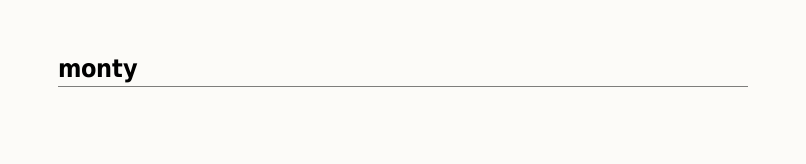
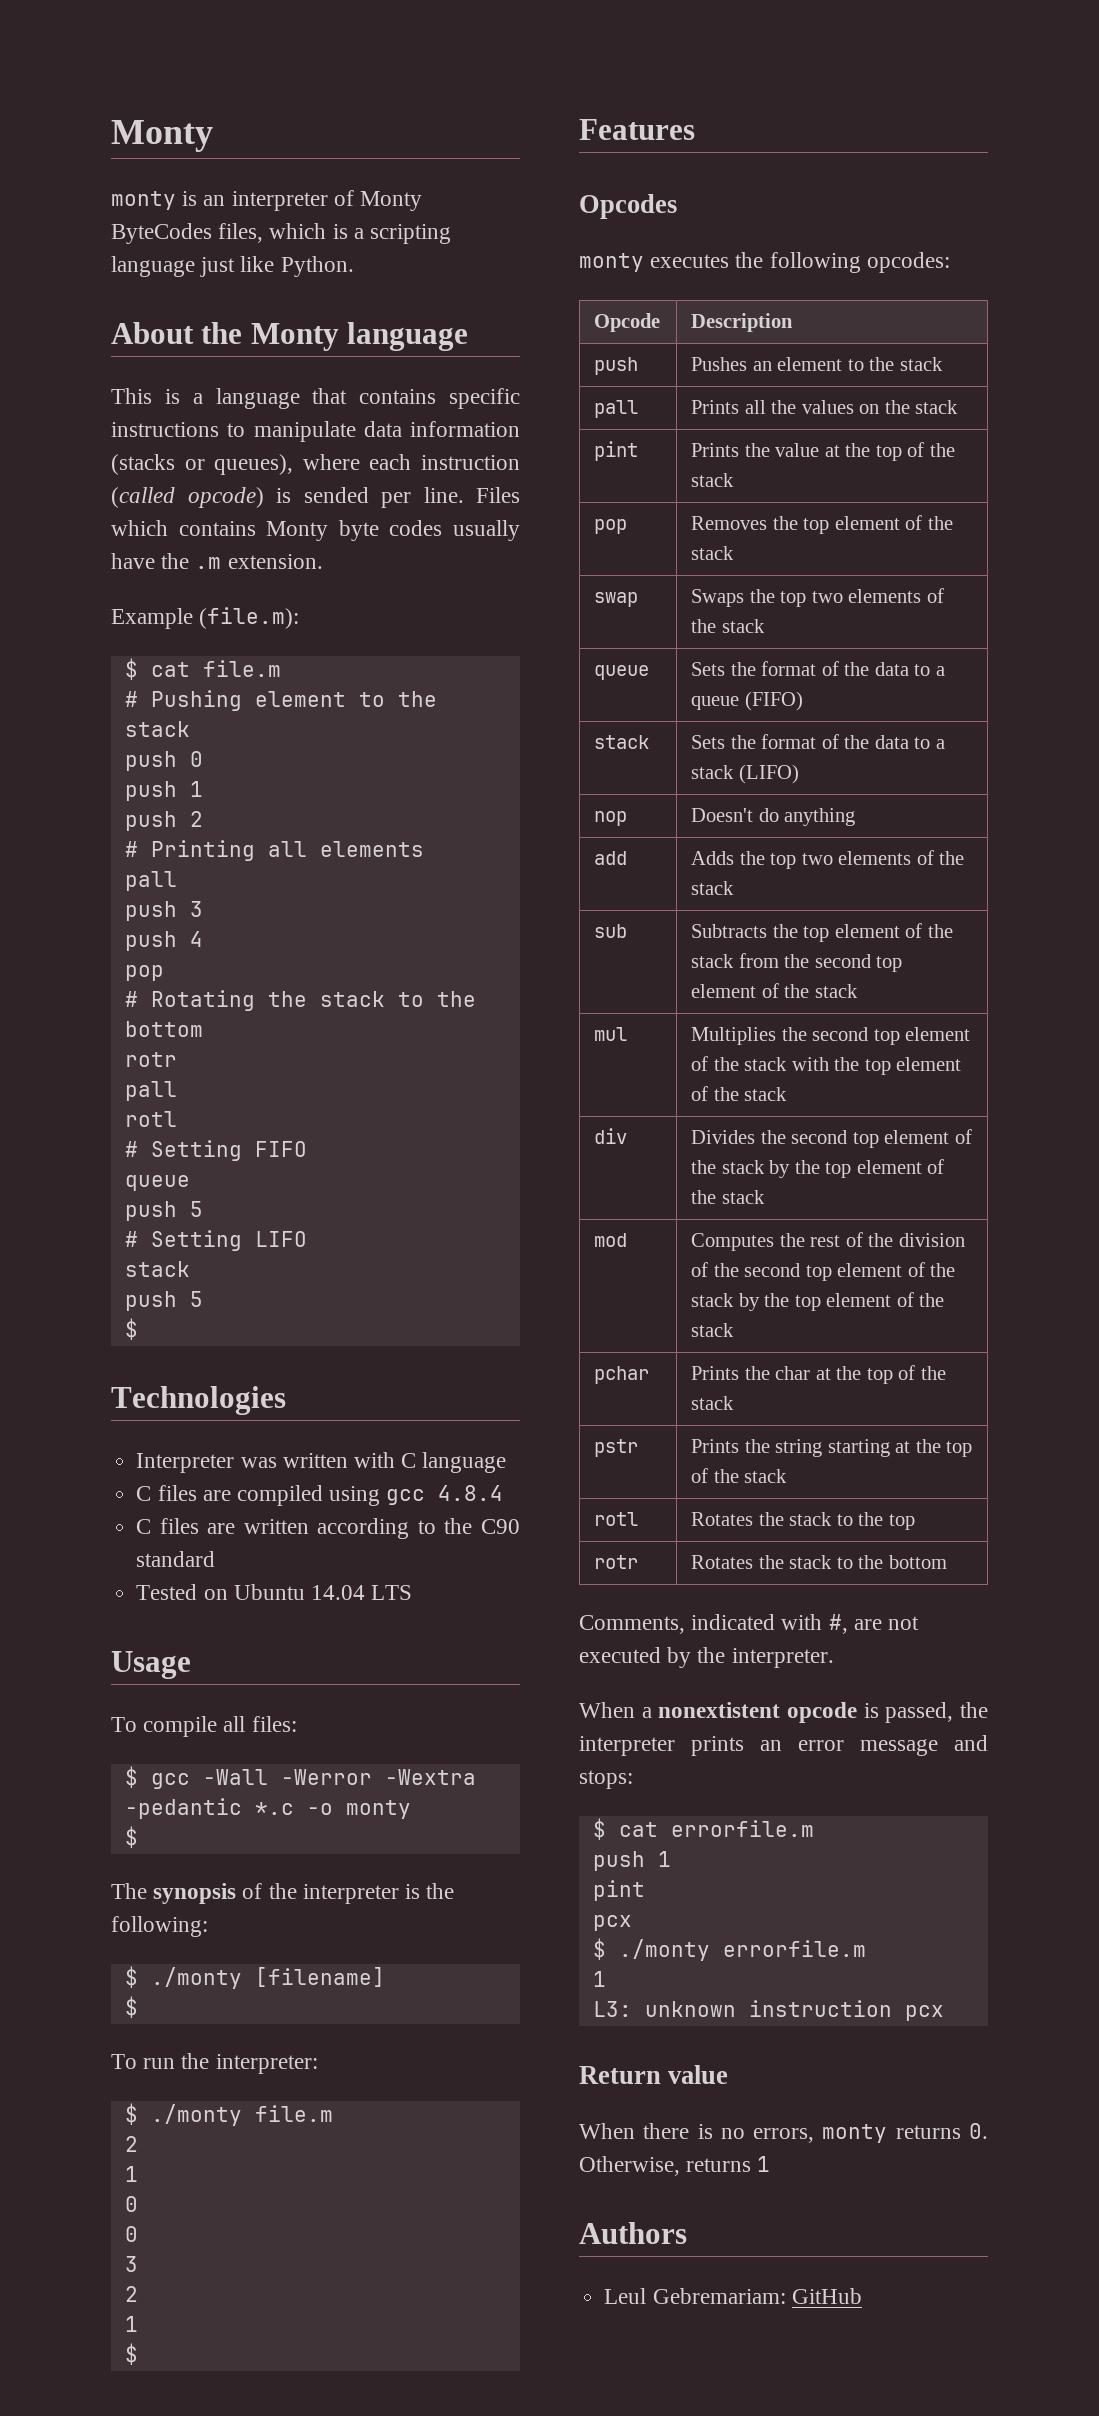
[58,59,138,83] monty -> [111,120,213,152] [111,190,423,211] [111,223,452,244] [111,256,354,277] [111,322,469,351] [111,388,520,409] [111,421,520,442] [111,454,520,475] [111,487,520,508] [111,520,520,541] [111,553,323,569] [111,607,300,629] [124,658,281,680] [124,690,437,711] [124,721,190,737] [124,751,203,771] [124,781,203,801] [124,811,203,831] [124,840,424,861] [124,871,177,891] [124,901,203,921] [124,931,203,951] [124,965,164,981] [124,990,476,1011] [124,1021,203,1037] [124,1052,177,1067] [124,1081,177,1101] [124,1111,177,1127] [124,1140,307,1161] [124,1175,190,1191] [124,1201,203,1221] [124,1230,307,1251] [124,1261,190,1277] [124,1291,203,1311] [124,1318,138,1340] [111,1386,286,1415] [136,1452,507,1473] [136,1485,504,1506] [136,1518,520,1539] [136,1551,216,1567] [136,1584,413,1600] [111,1651,191,1679] [111,1716,297,1737] [124,1766,476,1789] [124,1798,411,1819] [124,1826,138,1848] [111,1883,455,1904] [111,1916,208,1937] [124,1966,385,1989] [124,1996,138,2018] [111,2053,318,2074] [124,2103,333,2126] [124,2136,138,2152] [124,2166,138,2182] [124,2196,138,2212] [124,2226,138,2242] [124,2256,138,2272] [124,2286,138,2302] [124,2316,138,2332] [124,2343,138,2365] [579,119,695,140] [579,194,677,219] [579,252,950,273] [594,313,661,332] [691,313,794,332] [594,357,639,375] [691,357,943,371] [594,400,639,418] [691,400,959,414] [594,441,639,461] [691,442,955,461] [691,473,735,487] [594,519,628,534] [691,515,953,534] [691,546,735,560] [594,592,639,607] [691,588,944,607] [691,619,765,633] [594,665,650,680] [691,661,945,676] [691,691,803,711] [594,735,650,749] [691,734,945,749] [691,764,799,784] [594,811,628,826] [691,808,856,826] [594,851,628,865] [691,850,965,869] [691,881,735,895] [594,924,628,938] [691,923,953,942] [691,953,903,972] [691,983,858,998] [594,1027,628,1041] [691,1027,971,1045] [691,1056,962,1075] [691,1086,788,1101] [594,1128,628,1144] [691,1129,972,1148] [691,1159,945,1178] [691,1190,765,1204] [594,1233,628,1247] [691,1232,965,1251] [691,1262,956,1281] [691,1292,945,1311] [691,1323,735,1337] [594,1366,650,1384] [691,1365,946,1384] [691,1396,735,1410] [594,1439,639,1457] [691,1439,973,1457] [691,1468,788,1483] [594,1512,639,1526] [691,1512,915,1530] [594,1555,639,1569] [691,1555,947,1569] [579,1614,920,1634] [579,1647,834,1668] [579,1702,988,1723] [579,1735,988,1756] [579,1770,633,1789] [592,1818,814,1840] [592,1851,671,1871] [592,1880,645,1901] [592,1915,632,1931] [592,1938,866,1961] [592,1971,606,1987] [592,2000,944,2021] [579,2065,729,2084] [579,2123,988,2143] [579,2156,771,2176] [579,2222,687,2244] [604,2288,862,2304] Monty // monty is an interpreter of Monty ByteCodes files, which is a scripting language just like Python. // About the Monty language // This is a language that contains specific instructions to manipulate data information (stacks or queues), where each instruction (called opcode) is sended per line. Files which contains Monty byte codes usually have the .m extension. // Example (file.m): // $ cat file.m // # Pushing element to the stack // push 0 // push 1 // push 2 // # Printing all elements // pall // push 3 // push 4 // pop // # Rotating the stack to the bottom // rotr // pall // rotl // # Setting FIFO // queue // push 5 // # Setting LIFO // stack // push 5 // $ // Technologies // Interpreter was written with C language // C files are compiled using gcc 4.8.4 // C files are written according to the C90 standard // Tested on Ubuntu 14.04 LTS // Usage // To compile all files: // $ gcc -Wall -Werror -Wextra -pedantic *.c -o monty // $ // The synopsis of the interpreter is the following: // $ ./monty [filename] // $ // To run the interpreter: // $ ./monty file.m // 2 // 1 // 0 // 0 // 3 // 2 // 1 // $ // Features // Opcodes // monty executes the following opcodes: // Opcode | Description // push | Pushes an element to the stack // pall | Prints all the values on the stack // pint | Prints the value at the top of the stack // pop | Removes the top element of the stack // swap | Swaps the top two elements of the stack // queue | Sets the format of the data to a queue (FIFO) // stack | Sets the format of the data to a stack (LIFO) // nop | Doesn't do anything // add | Adds the top two elements of the stack // sub | Subtracts the top element of the stack from the second top element of the stack // mul | Multiplies the second top element of the stack with the top element of the stack // div | Divides the second top element of the stack by the top element of the stack // mod | Computes the rest of the division of the second top element of the stack by the top element of the stack // pchar | Prints the char at the top of the stack // pstr | Prints the string starting at the top of the stack // rotl | Rotates the stack to the top // rotr | Rotates the stack to the bottom // Comments, indicated with #, are not executed by the interpreter. // When a nonextistent opcode is passed, the interpreter prints an error message and stops: // $ cat errorfile.m // push 1 // pint // pcx // $ ./monty errorfile.m // 1 // L3: unknown instruction pcx // Return value // When there is no errors, monty returns 0. Otherwise, returns 1 // Authors // Leul Gebremariam: GitHub

